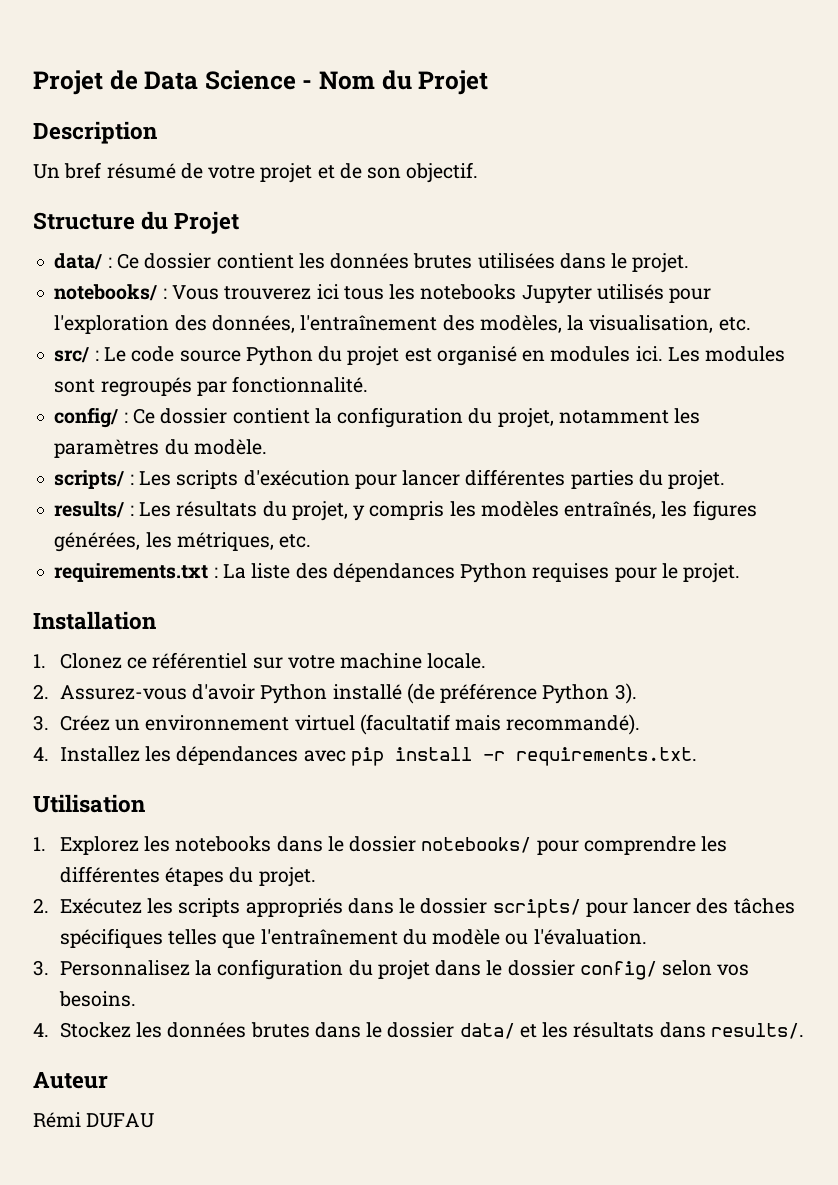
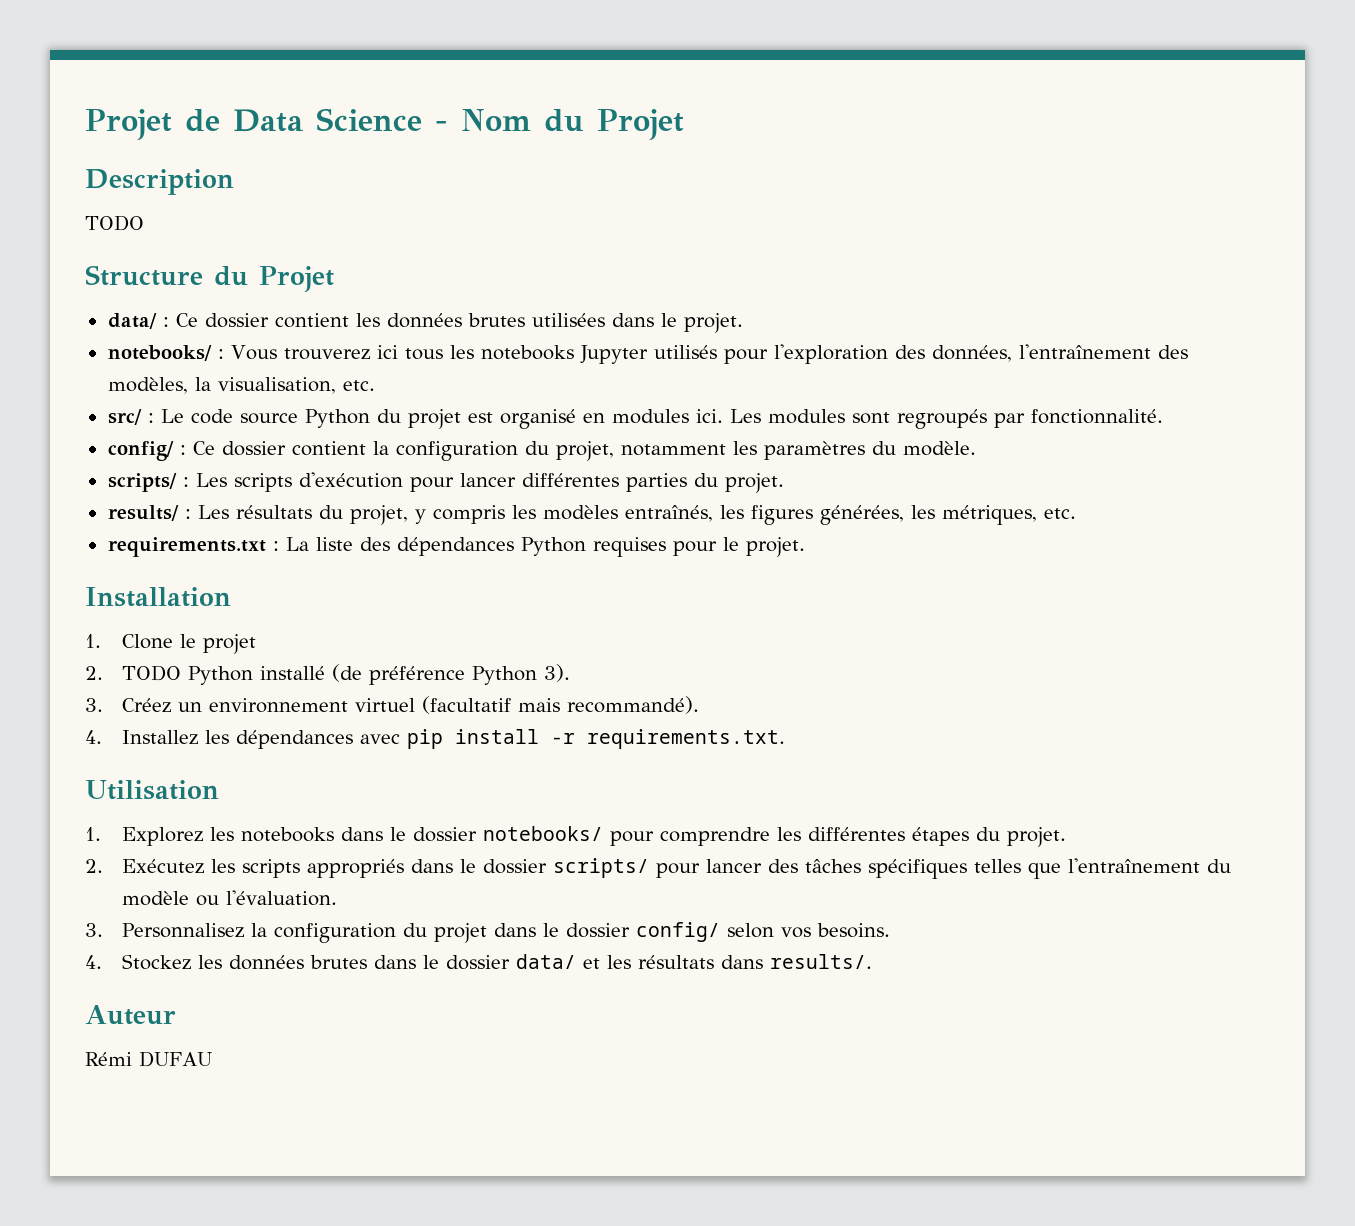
[33,162,479,183] Un bref résumé de votre projet et de son objectif. -> [85,215,144,231] TODO
[59,652,487,669] [33,684,255,700] Clonez ce référentiel sur votre machine locale. // 2. Assurez-vous d'avoir -> [122,634,257,654] [85,665,182,681] Clone le projet // 2. TODO

